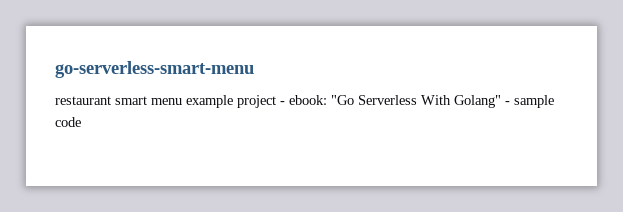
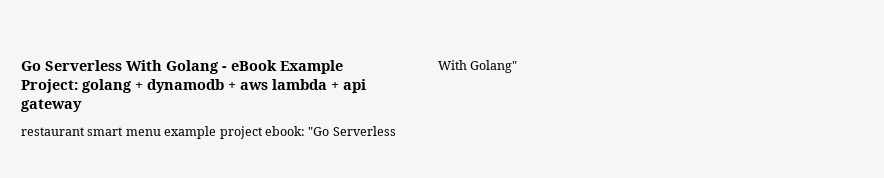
[55,61,254,78] go-serverless-smart-menu -> [21,60,343,74] [21,79,366,93] [21,99,82,112] Go Serverless With Golang - eBook Example Project: golang + dynamodb + aws lambda + api gateway
[280,101,285,105] - -> (263, 132) none
[505,95,554,108] [55,117,81,127] - sample code -> (518, 66) none

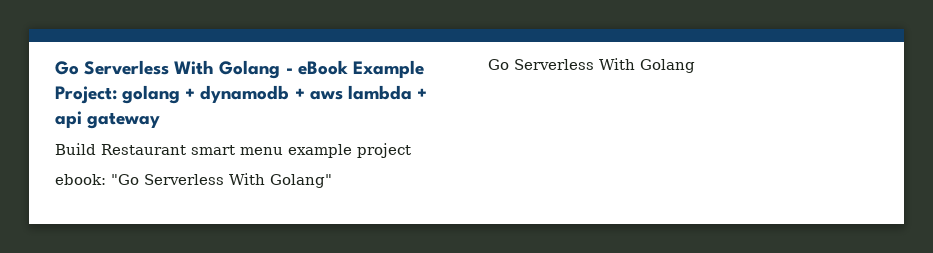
[21,127,85,136] restaurant -> [55,143,186,155] Build Restaurant
(263, 132) none -> (411, 150) //
(518, 66) none -> [488,58,695,73] // Go Serverless With Golang

